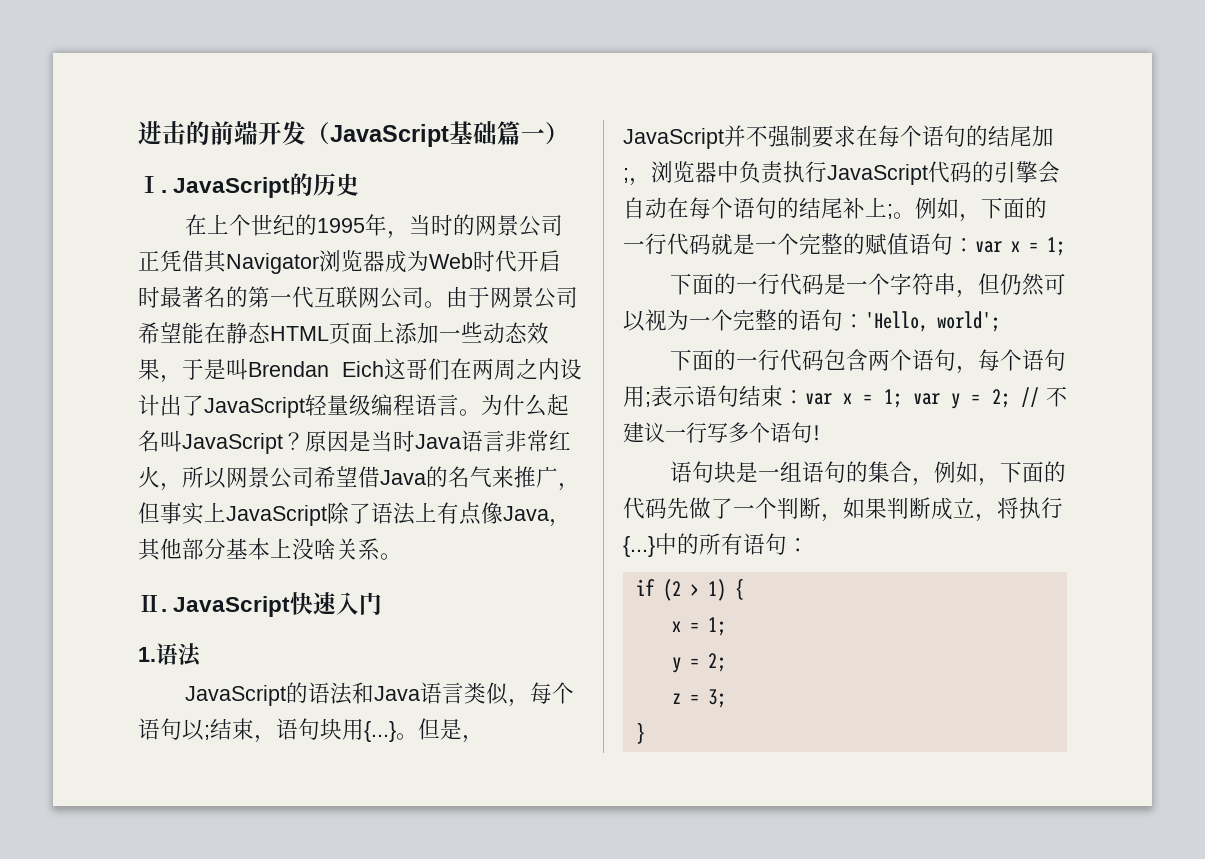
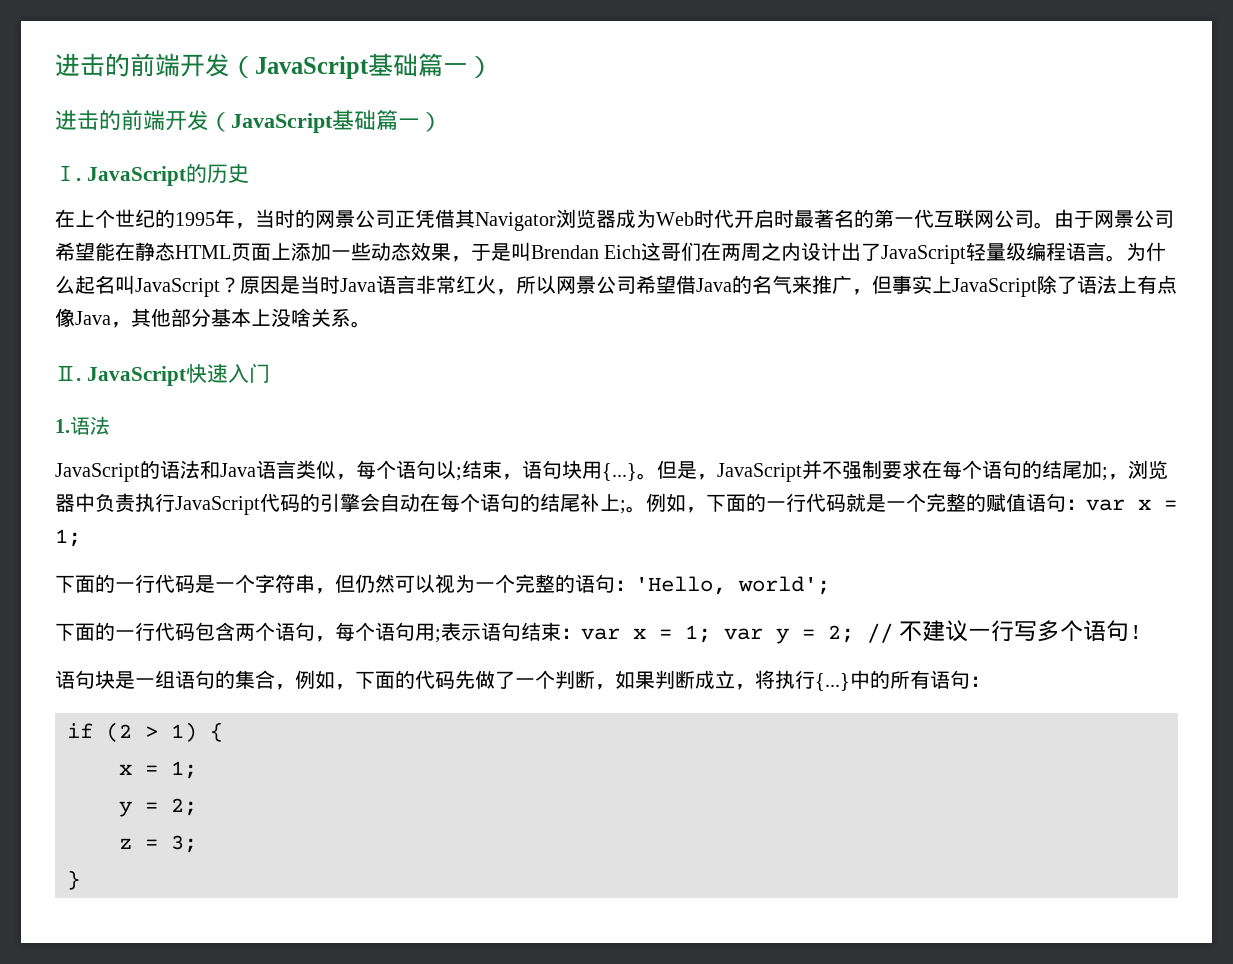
[138,121,569,147] 进击的前端开发（JavaScript基础篇一） -> [55,53,493,79] [55,109,442,133] 进击的前端开发（JavaScript基础篇一） // 进击的前端开发（JavaScript基础篇一）

